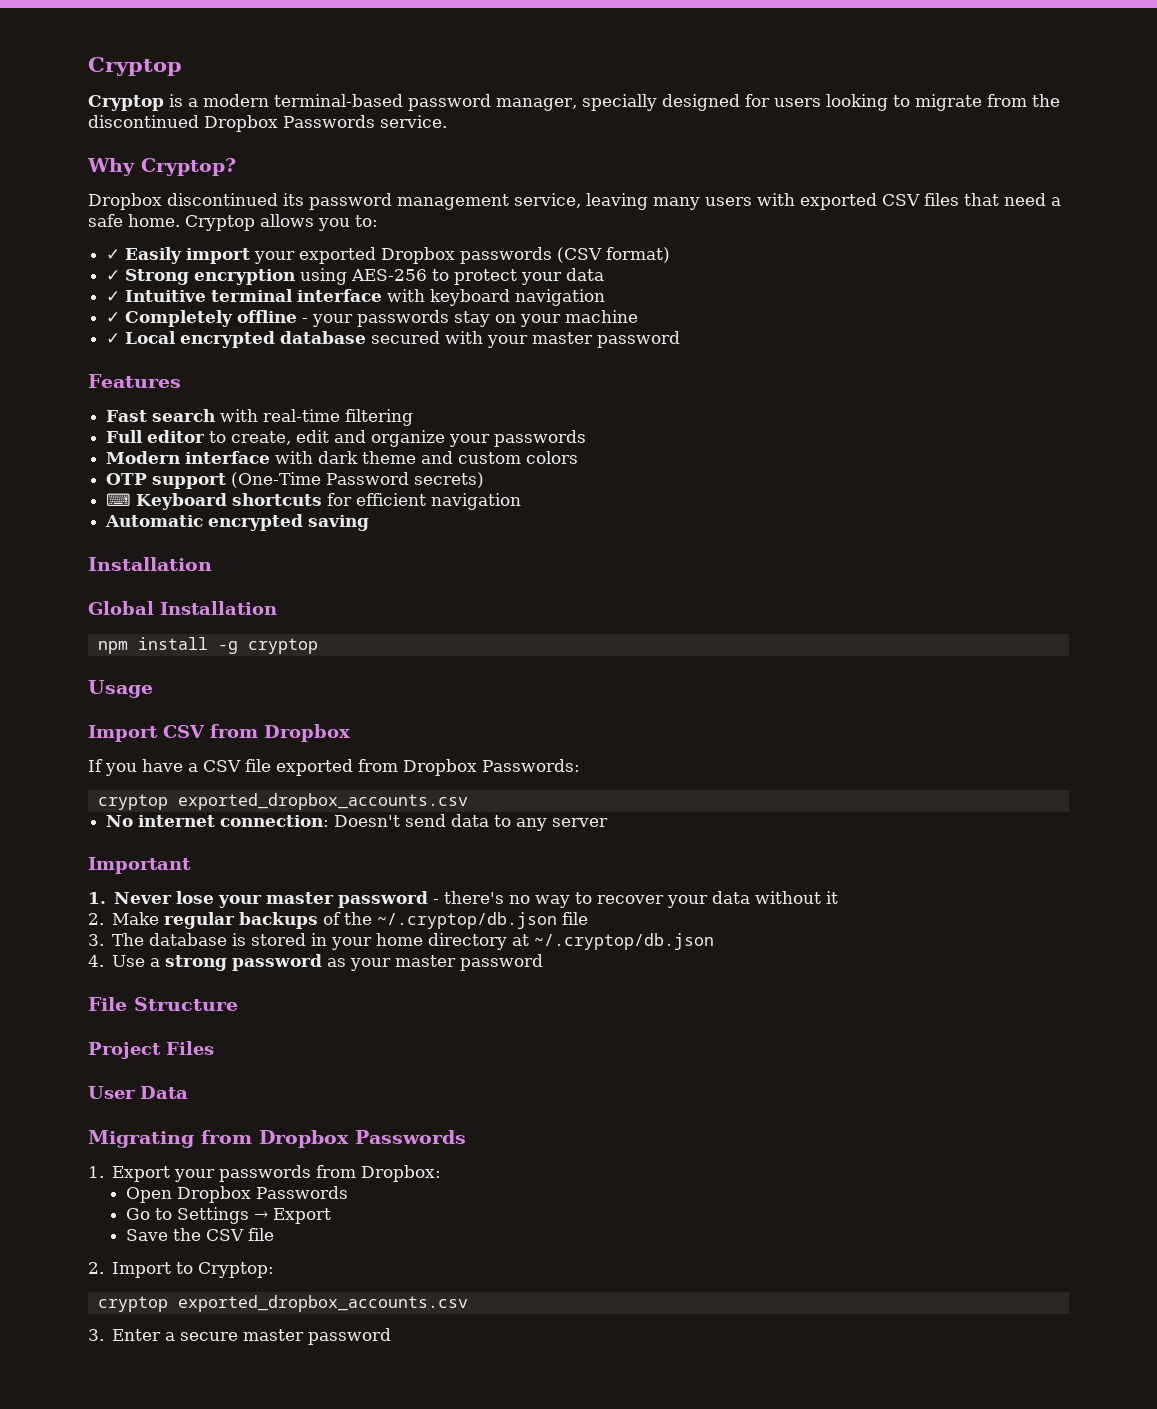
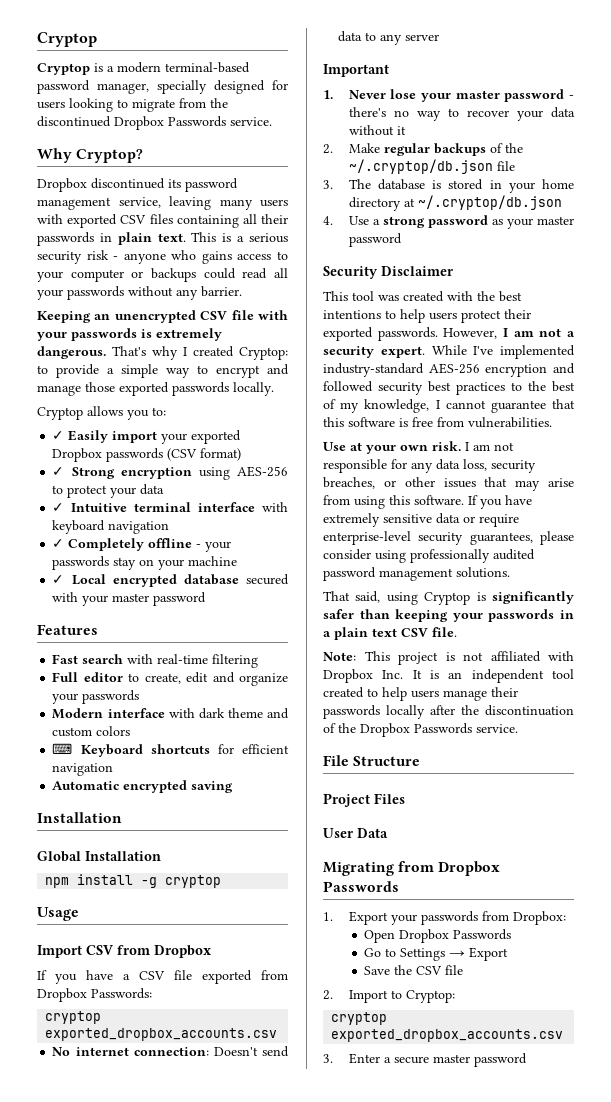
[964,193,1061,206] [88,214,180,227] that need a safe home. -> [176,214,288,228] [37,232,288,246] [37,250,289,264] [37,268,288,282] [37,286,242,300] [37,310,288,323] [37,328,222,341] [37,346,288,360] [37,364,289,378] [37,382,274,396] containing all their passwords in plain text. This is a serious security risk - anyone who gains access to your computer or backups could read all your passwords without any barrier. // Keeping an unencrypted CSV file with your passwords is extremely dangerous. That's why I created Cryptop: to provide a simple way to encrypt and manage those exported passwords locally. //
[106,472,485,489] // OTP support (One-Time Password secrets) -> (131, 731) none
(544, 962) none -> [323,266,454,279] [323,291,522,302] [323,309,531,323] [323,327,575,341] [323,345,575,359] [323,363,575,377] [323,381,575,395] [323,399,575,413] [323,417,552,428] [323,441,514,454] [323,459,536,473] [323,477,574,491] [323,495,532,509] [323,513,519,527] [323,531,574,545] [323,549,535,563] [323,567,510,581] [323,591,574,605] [323,609,574,622] [323,627,457,640] [323,651,574,665] [323,669,574,683] [323,687,518,701] [323,705,574,719] [323,723,518,737] // Security Disclaimer // This tool was created with the best intentions to help users protect their exported passwords. However, I am not a security expert. While I've implemented industry-standard AES-256 encryption and followed security best practices to the best of my knowledge, I cannot guarantee that this software is free from vulnerabilities. // Use at your own risk. I am not responsible for any data loss, security breaches, or other issues that may arise from using this software. If you have extremely sensitive data or require enterprise-level security guarantees, please consider using professionally audited password management solutions. // That said, using Cryptop is significantly safer than keeping your passwords in a plain text CSV file. // Note: This project is not affiliated with Dropbox Inc. It is an independent tool created to help users manage their passwords locally after the discontinuation of the Dropbox Passwords service.

